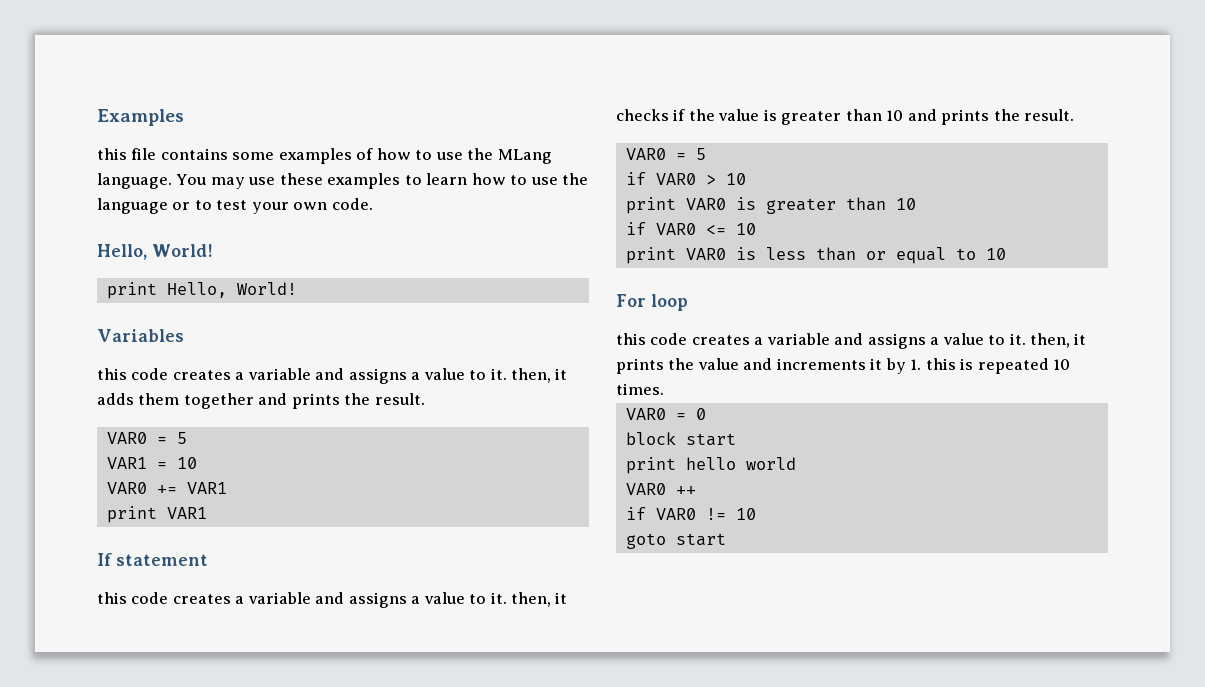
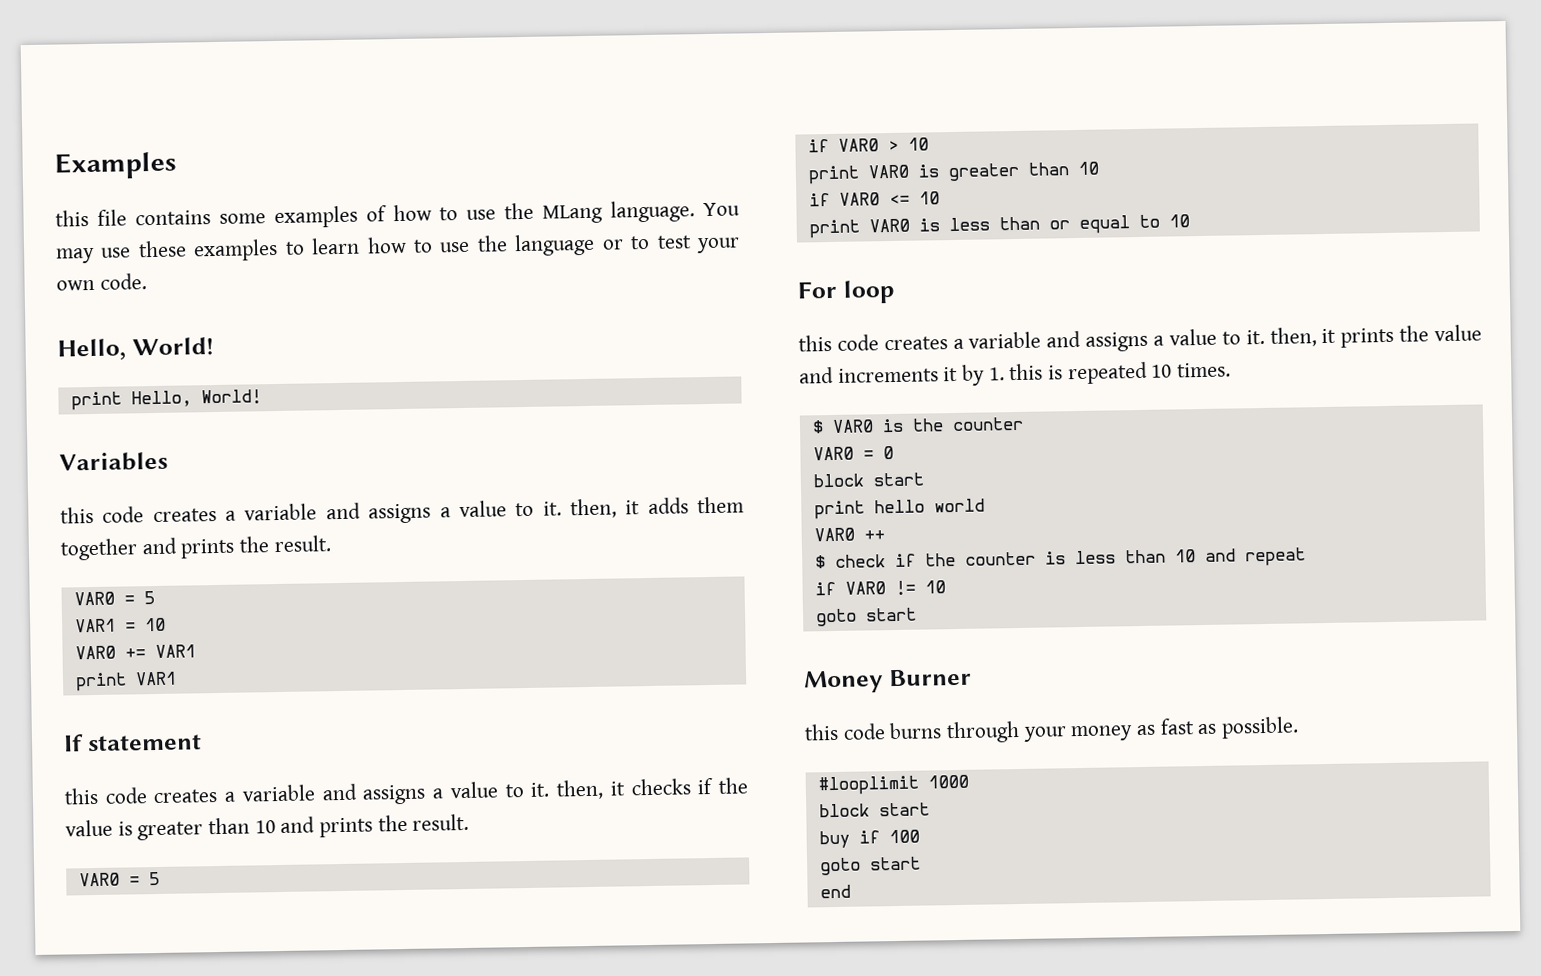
(664, 389) none -> [811,416,1024,434] // $ VAR0 is the counter
(696, 490) none -> [814,547,1306,569] // $ check if the counter is less than 10 and repeat
(726, 539) none -> [803,668,972,694] [804,716,1300,744] [817,774,969,796] [818,802,930,818] [818,829,920,849] [819,856,921,876] [819,884,851,899] // Money Burner // this code burns through your money as fast as possible. // #looplimit 1000 // block start // buy if 100 // goto start // end

